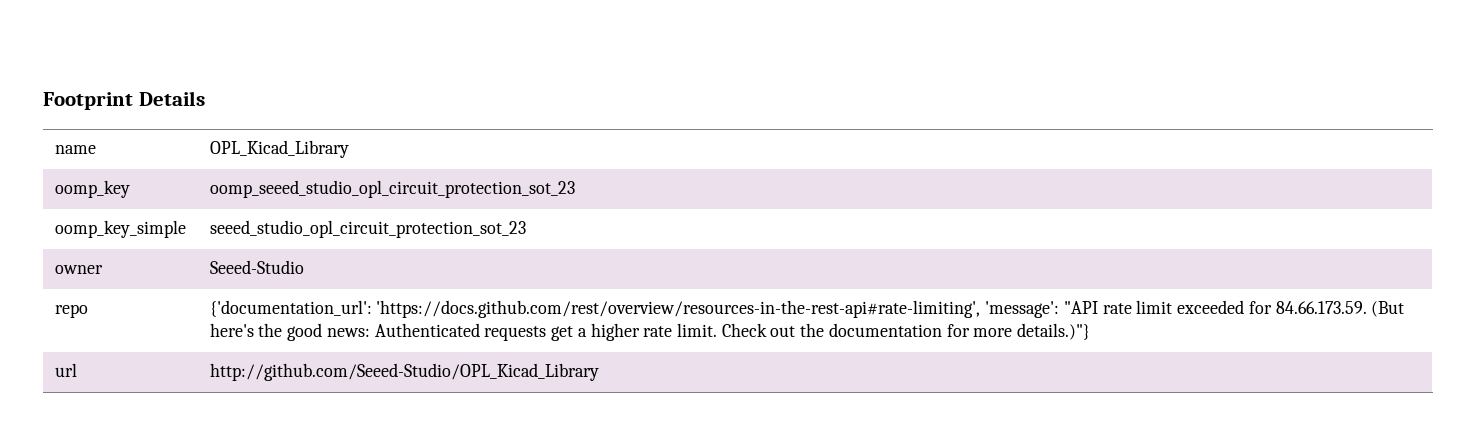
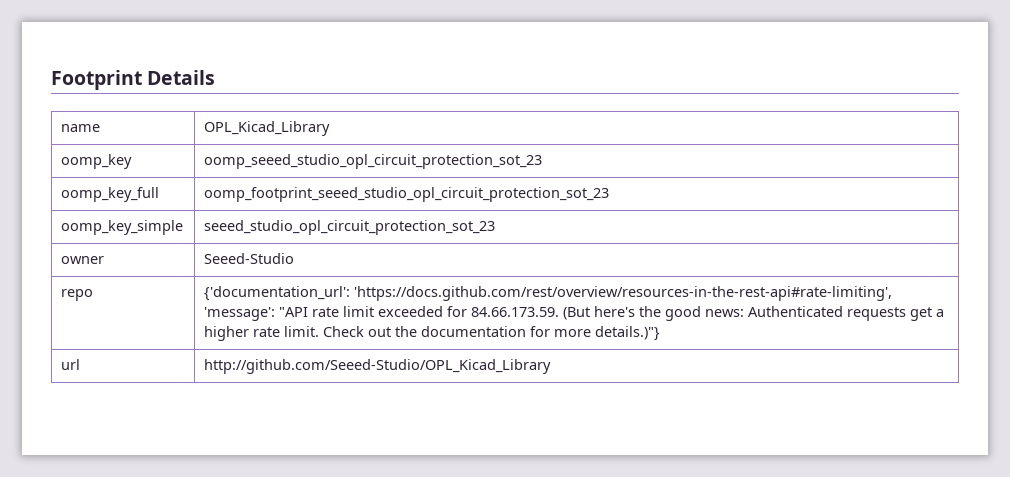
(575, 189) none -> [61,187,160,202] [204,187,610,202] // oomp_key_full | oomp_footprint_seeed_studio_opl_circuit_protection_sot_23

